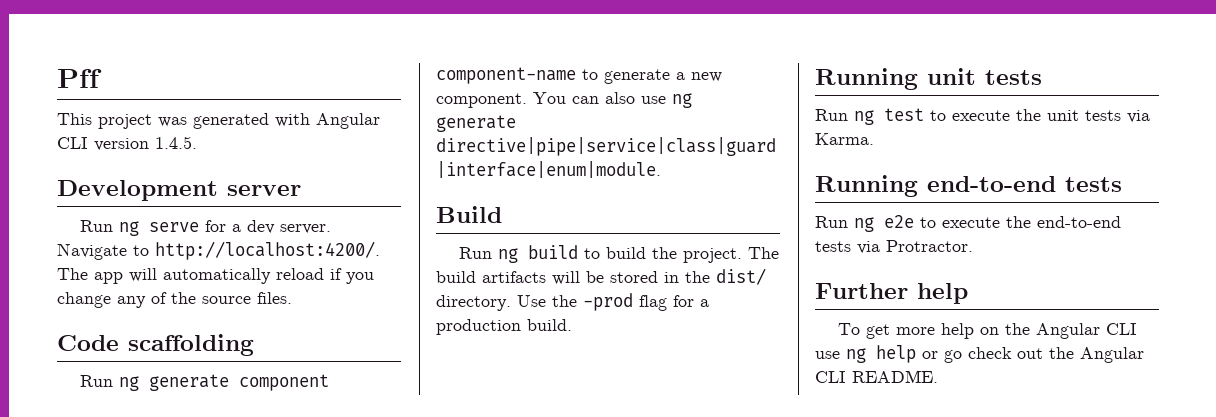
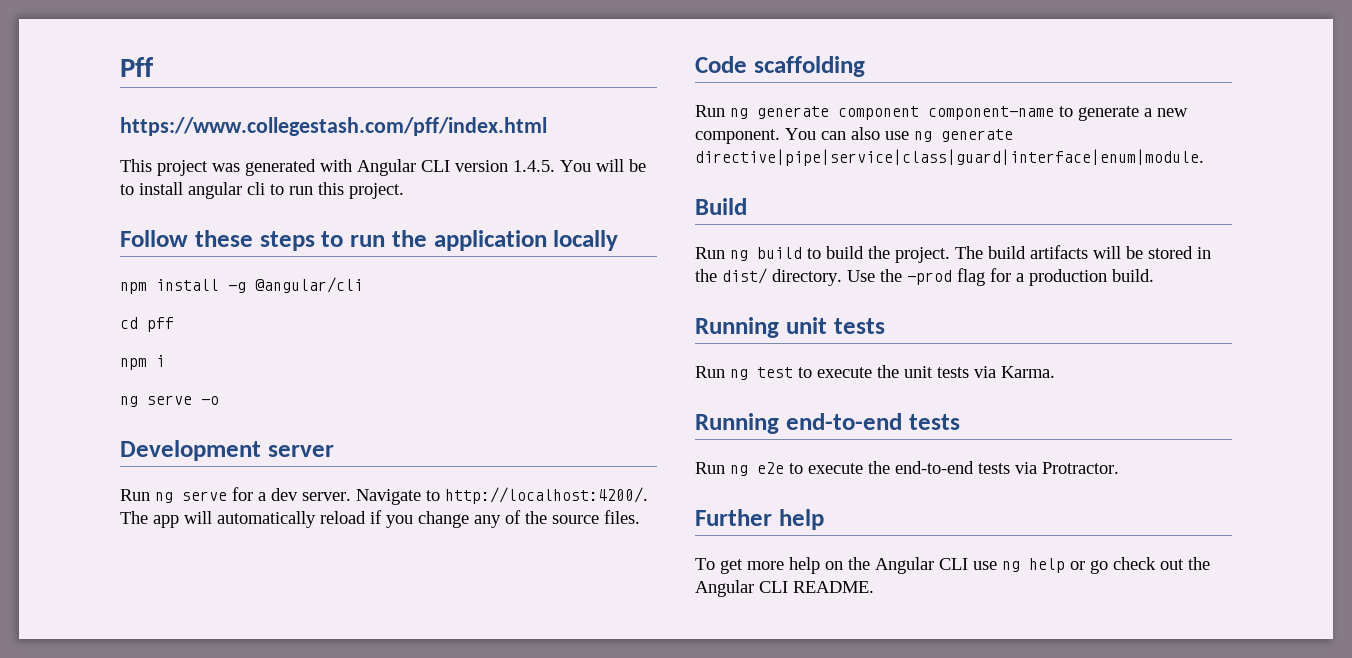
(102, 78) none -> [120,117,547,136] // https://www.collegestash.com/pff/index.html
(197, 142) none -> [560,159,646,172] [120,182,404,199] [120,230,619,251] [120,277,363,294] [120,317,174,332] [120,355,165,370] [120,395,219,407] You will be to install angular cli to run this project. // Follow these steps to run the application locally // npm install -g @angular/cli // cd pff // npm i // ng serve -o

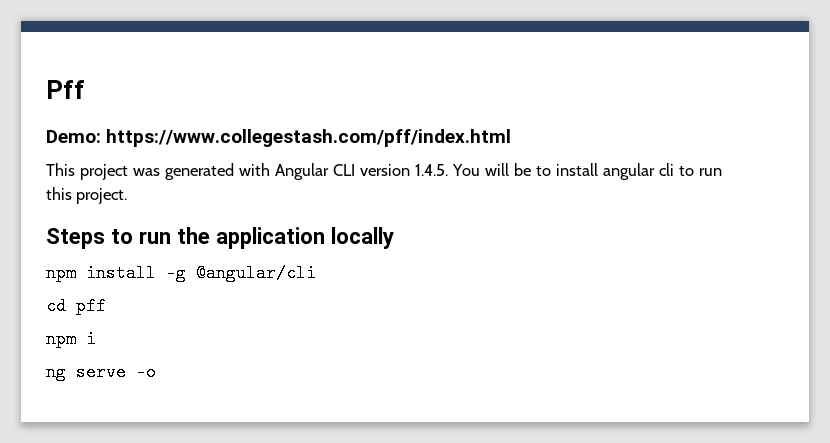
(154, 67) none -> [46,130,101,143] Demo:
[120,230,315,251] Follow these steps -> [46,228,105,249] Steps
[120,440,334,461] [120,487,648,505] [120,510,640,528] [695,56,865,77] [695,105,1188,121] [695,127,1013,144] [695,149,1204,166] [695,198,747,215] [695,245,1211,263] [695,268,1154,286] [695,317,885,338] [695,365,1055,380] [695,413,960,434] [695,461,1119,476] [695,509,824,530] [695,557,1210,574] [695,580,874,597] // Development server // Run ng serve for a dev server. Navigate to http://localhost:4200/. The app will automatically reload if you change any of the source files. // Code scaffolding // Run ng generate component component-name to generate a new component. You can also use ng generate directive|pipe|service|class|guard|interface|enum|module. // Build // Run ng build to build the project. The build artifacts will be stored in the dist/ directory. Use the -prod flag for a production build. // Running unit tests // Run ng test to execute the unit tests via Karma. // Running end-to-end tests // Run ng e2e to execute the end-to-end tests via Protractor. // Further help // To get more help on the Angular CLI use ng help or go check out the Angular CLI README. -> (156, 372) none

